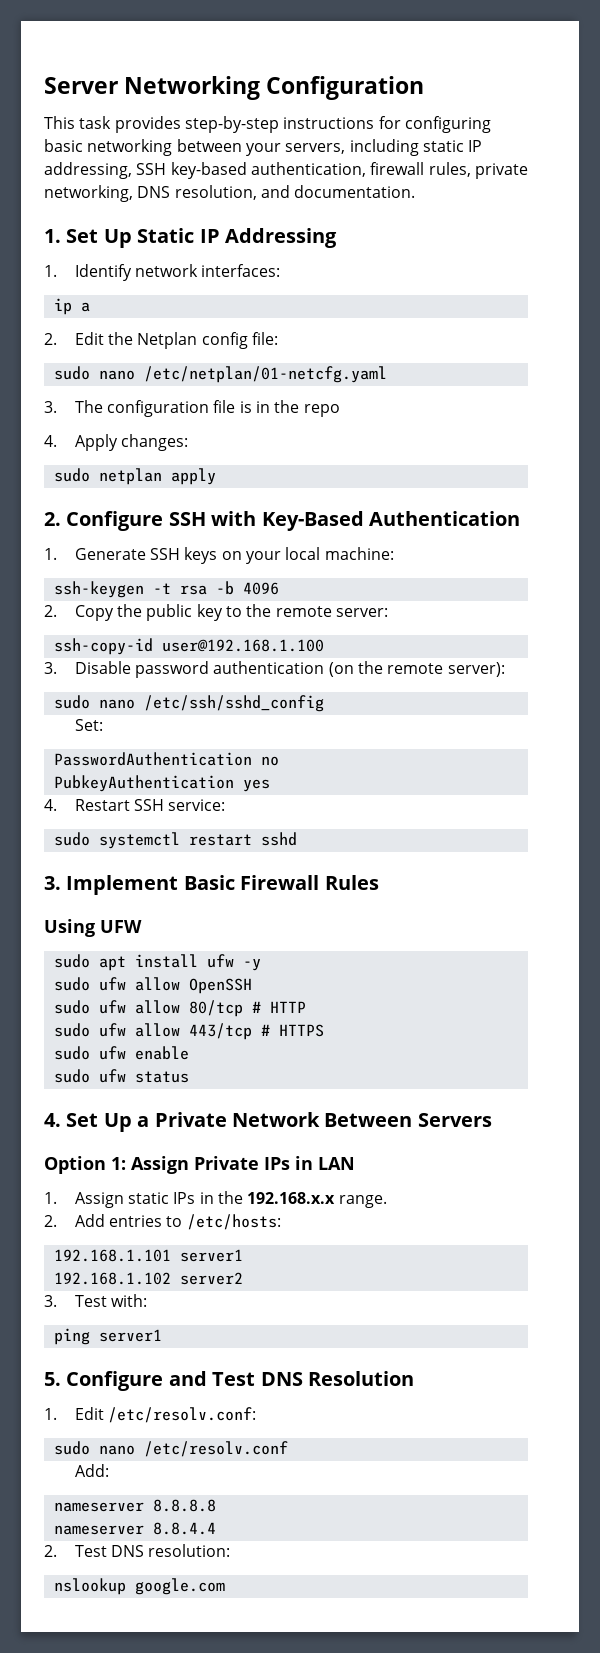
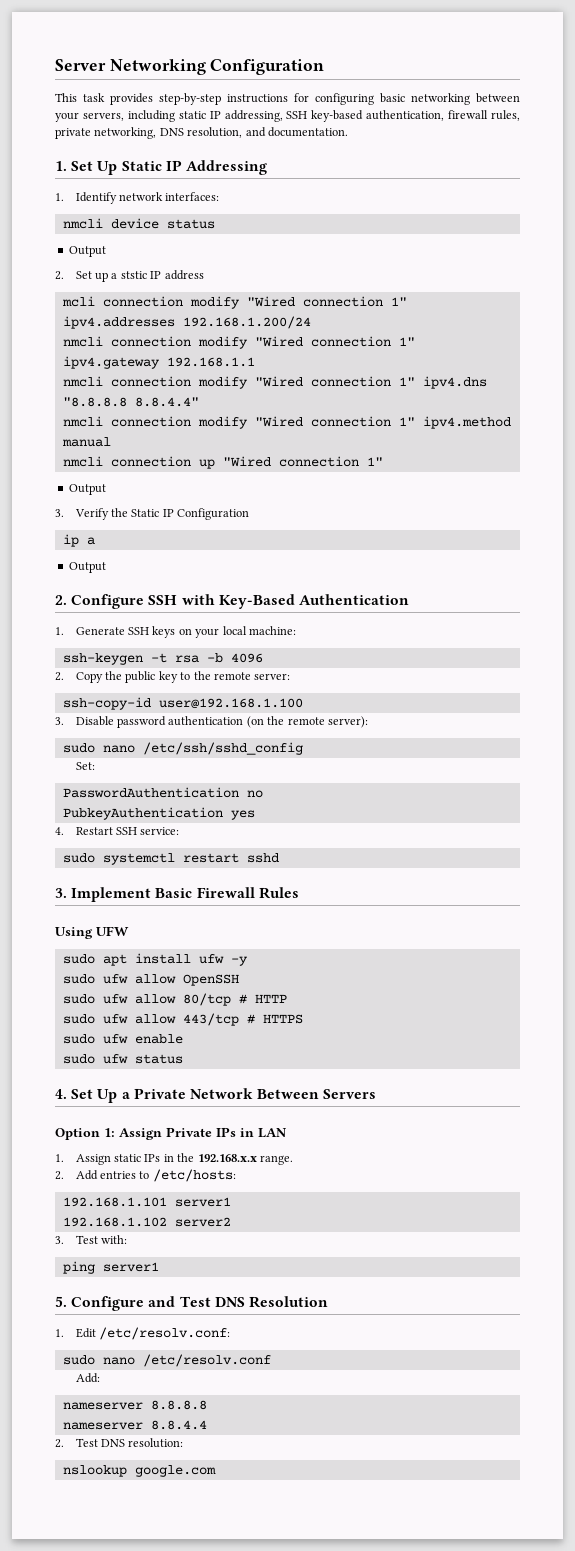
[53,298,90,315] [44,332,279,349] [53,366,387,383] [44,400,340,417] [44,434,189,451] [53,468,216,485] ip a // 2. Edit the Netplan config file: // sudo nano /etc/netplan/01-netcfg.yaml // 3. The configuration file is in the repo // 4. Apply changes: // sudo netplan apply -> [62,218,215,229] [68,246,106,257] [55,270,204,282] [61,296,407,309] [62,316,311,329] [62,336,415,349] [62,356,255,369] [62,376,487,389] [62,397,199,407] [62,416,511,429] [61,437,111,447] [62,456,383,469] [68,484,106,495] [55,508,250,520] [62,534,95,547] [68,562,106,573] nmcli device status // Output // 2. Set up a ststic IP address // mcli connection modify "Wired connection 1" ipv4.addresses 192.168.1.200/24 // nmcli connection modify "Wired connection 1" ipv4.gateway 192.168.1.1 // nmcli connection modify "Wired connection 1" ipv4.dns "8.8.8.8 8.8.4.4" // nmcli connection modify "Wired connection 1" ipv4.method manual // nmcli connection up "Wired connection 1" // Output // 3. Verify the Static IP Configuration // ip a // Output

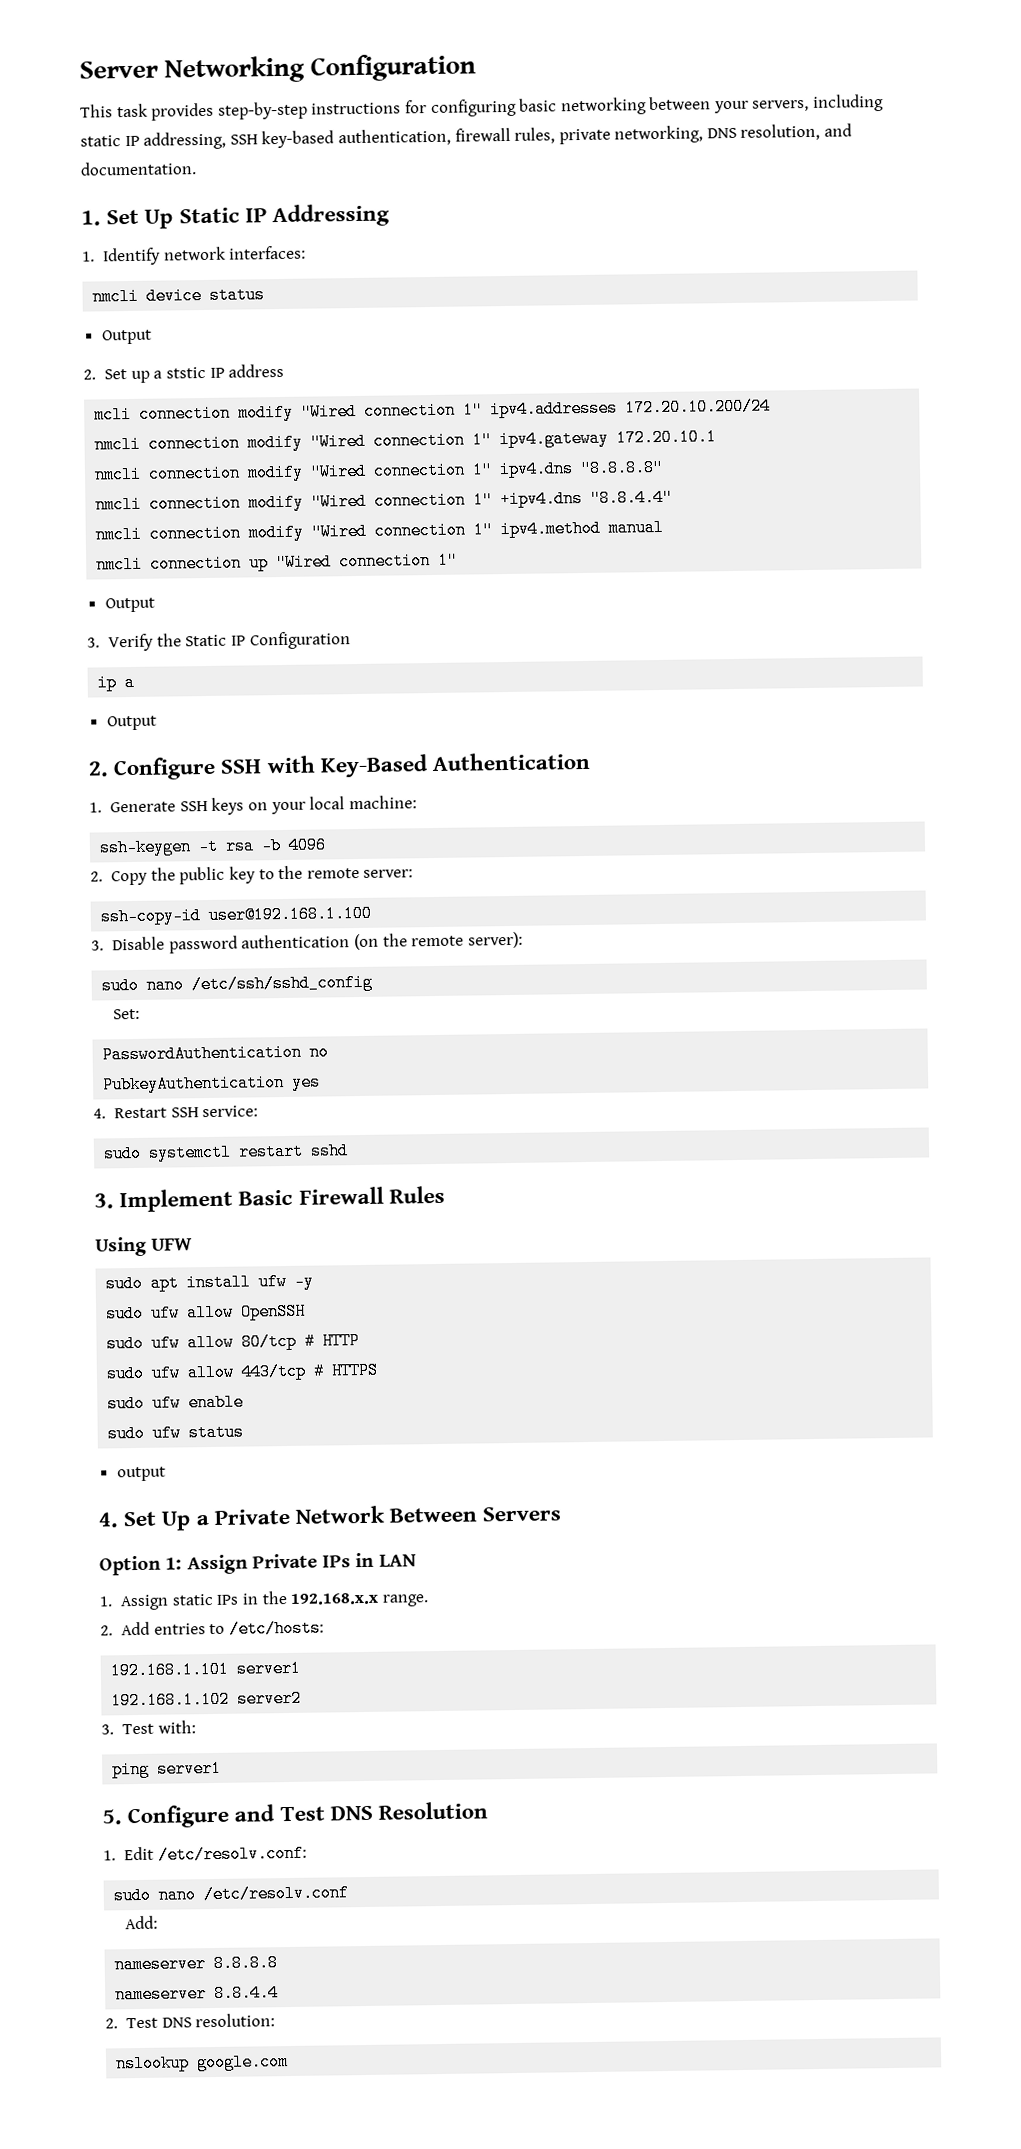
[182,316,311,329] 192.168.1.200/24 -> [625,397,772,417] 172.20.10.200/24
[166,357,255,367] 192.168.1.1 -> [616,428,718,447] 172.20.10.1
[62,397,199,407] "8.8.8.8 8.8.4.4" -> [580,458,665,478] [95,488,674,514] "8.8.8.8" // nmcli connection modify "Wired connection 1" +ipv4.dns "8.8.4.4"
(183, 1059) none -> [116,1466,166,1482] // output

